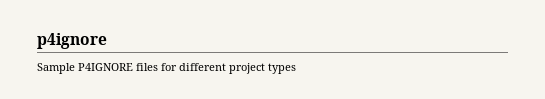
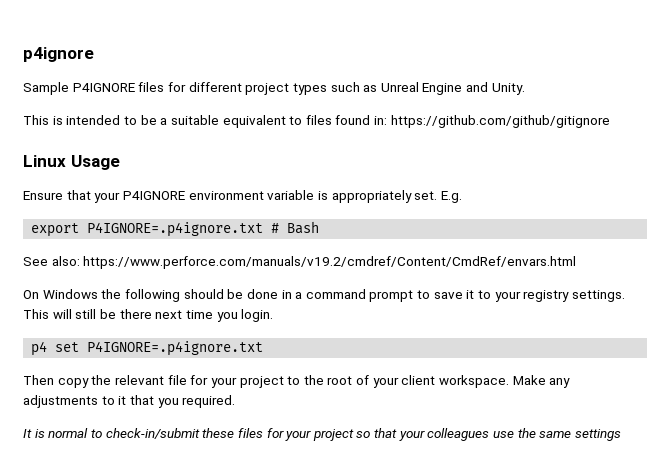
(296, 68) none -> [330,82,525,95] [23,115,610,128] [23,155,120,170] [23,190,462,203] [31,221,320,237] [23,256,577,269] [23,289,625,302] [23,309,274,322] [31,341,264,356] [23,375,571,388] [23,395,236,408] [23,428,621,441] such as Unreal Engine and Unity. // This is intended to be a suitable equivalent to files found in: https://github.com/github/gitignore // Linux Usage // Ensure that your P4IGNORE environment variable is appropriately set. E.g. // export P4IGNORE=.p4ignore.txt # Bash // See also: https://www.perforce.com/manuals/v19.2/cmdref/Content/CmdRef/envars.html // On Windows the following should be done in a command prompt to save it to your registry settings. This will still be there next time you login. // p4 set P4IGNORE=.p4ignore.txt // Then copy the relevant file for your project to the root of your client workspace. Make any adjustments to it that you required. // It is normal to check-in/submit these files for your project so that your colleagues use the same settings

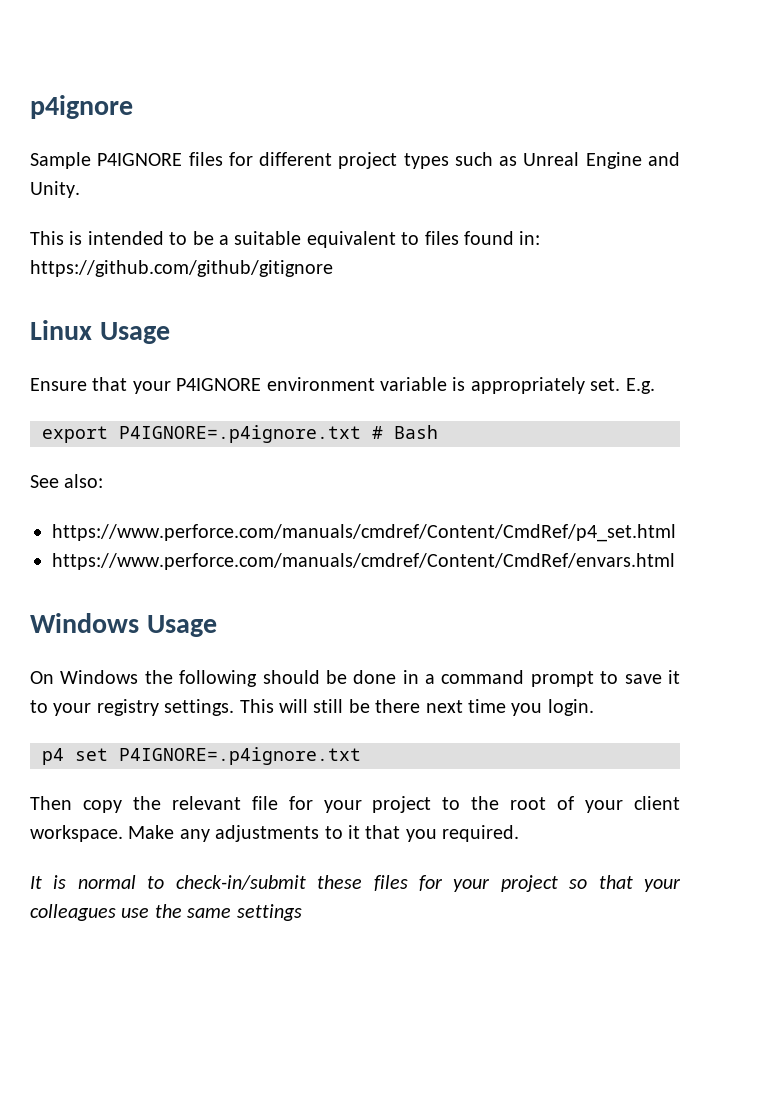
[83,256,577,269] https://www.perforce.com/manuals/v19.2/cmdref/Content/CmdRef/envars.html -> [52,524,676,542] [52,553,675,570] [30,613,217,637] // https://www.perforce.com/manuals/cmdref/Content/CmdRef/p4_set.html // https://www.perforce.com/manuals/cmdref/Content/CmdRef/envars.html // Windows Usage

